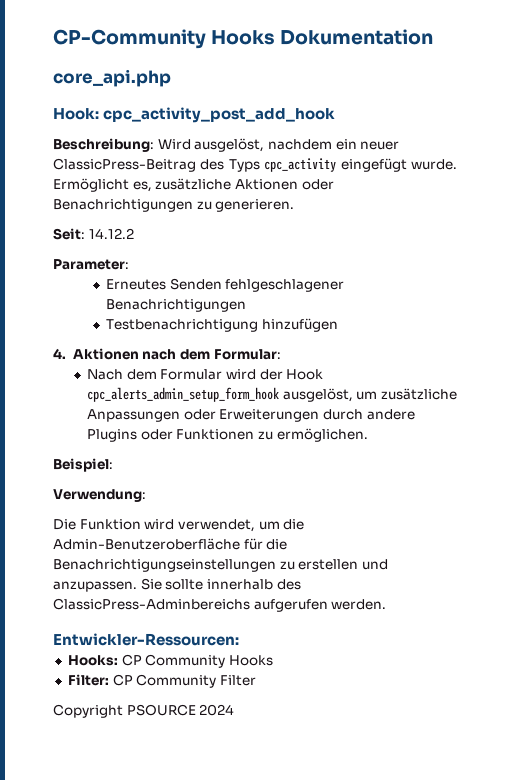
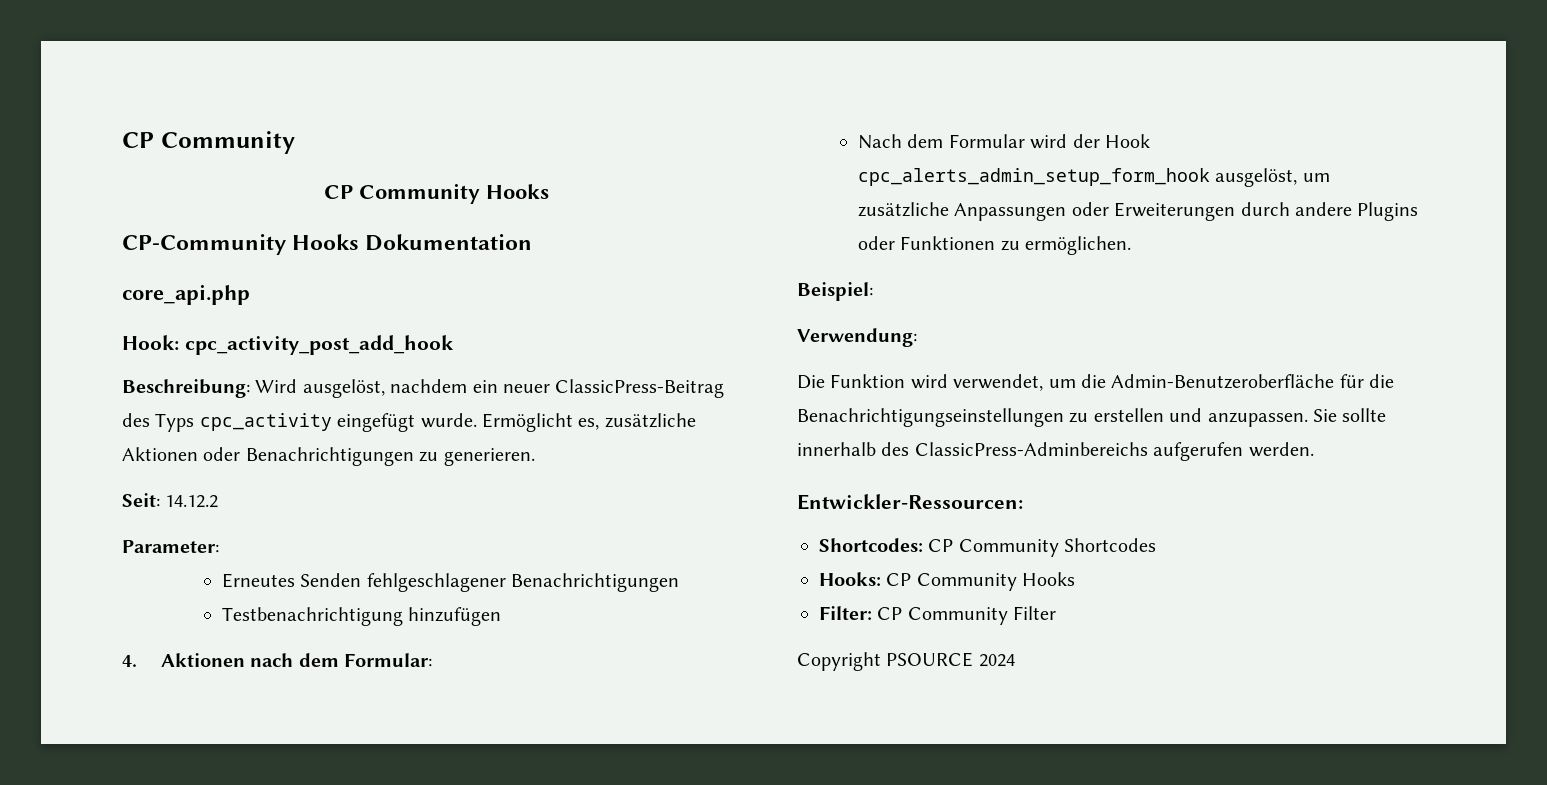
(53, 39) none -> [122,131,295,154] [323,183,549,204] CP Community // CP Community Hooks //
(239, 639) none -> [819,538,1157,557] // Shortcodes: CP Community Shortcodes

